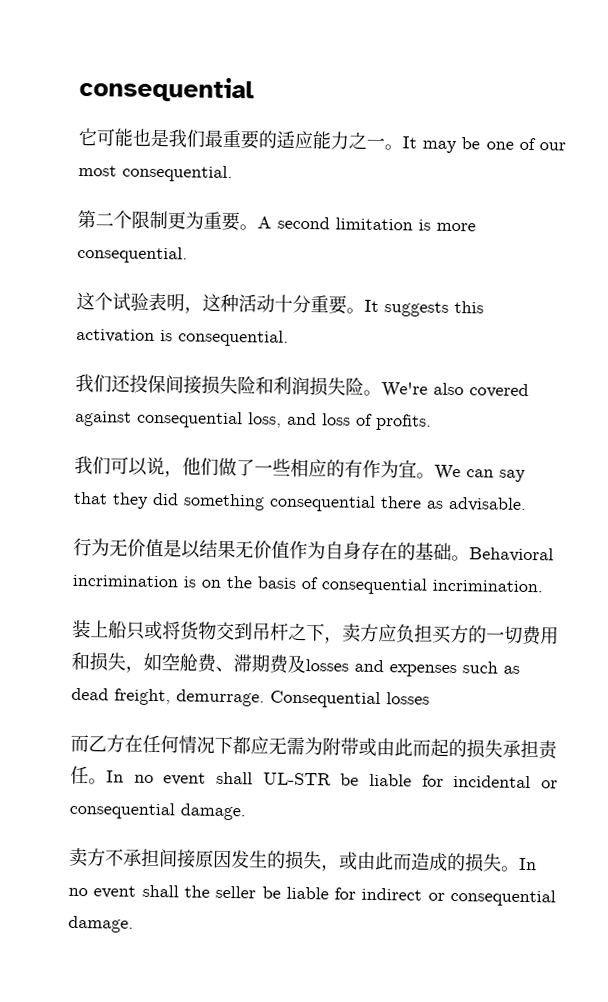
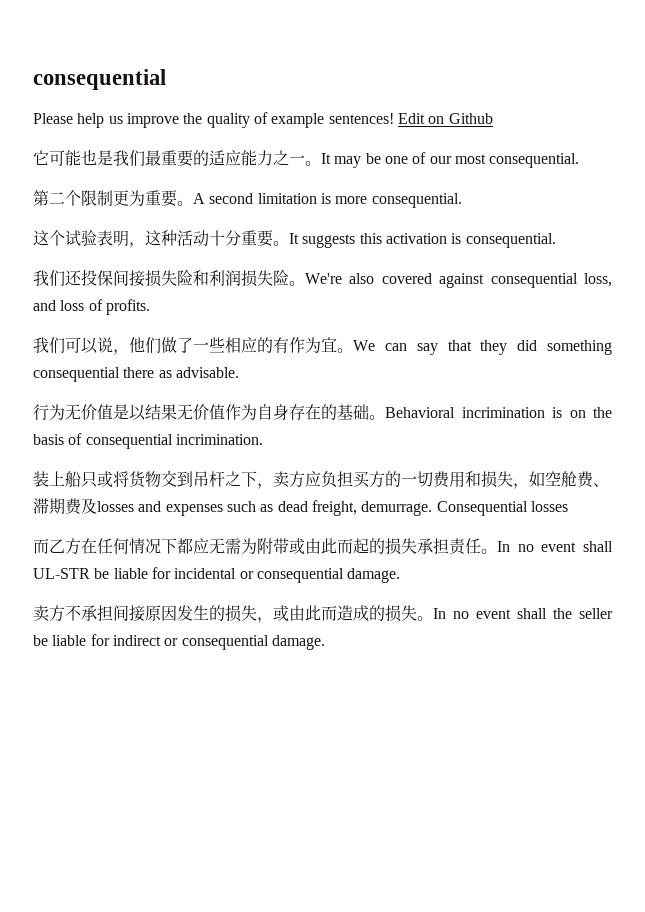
[79,75,255,103] consequential -> [33,69,166,90] [33,112,493,128] consequential // Please help us improve the quality of example sentences! Edit on Github

